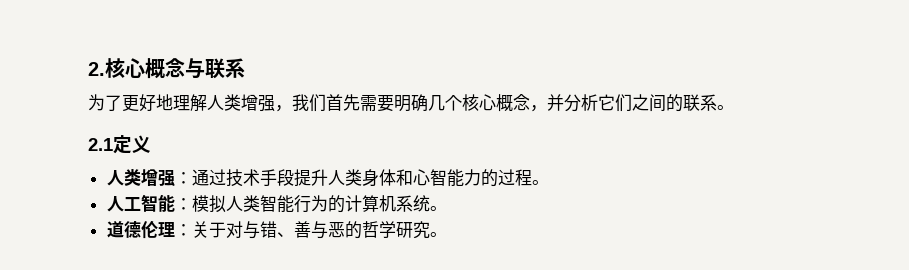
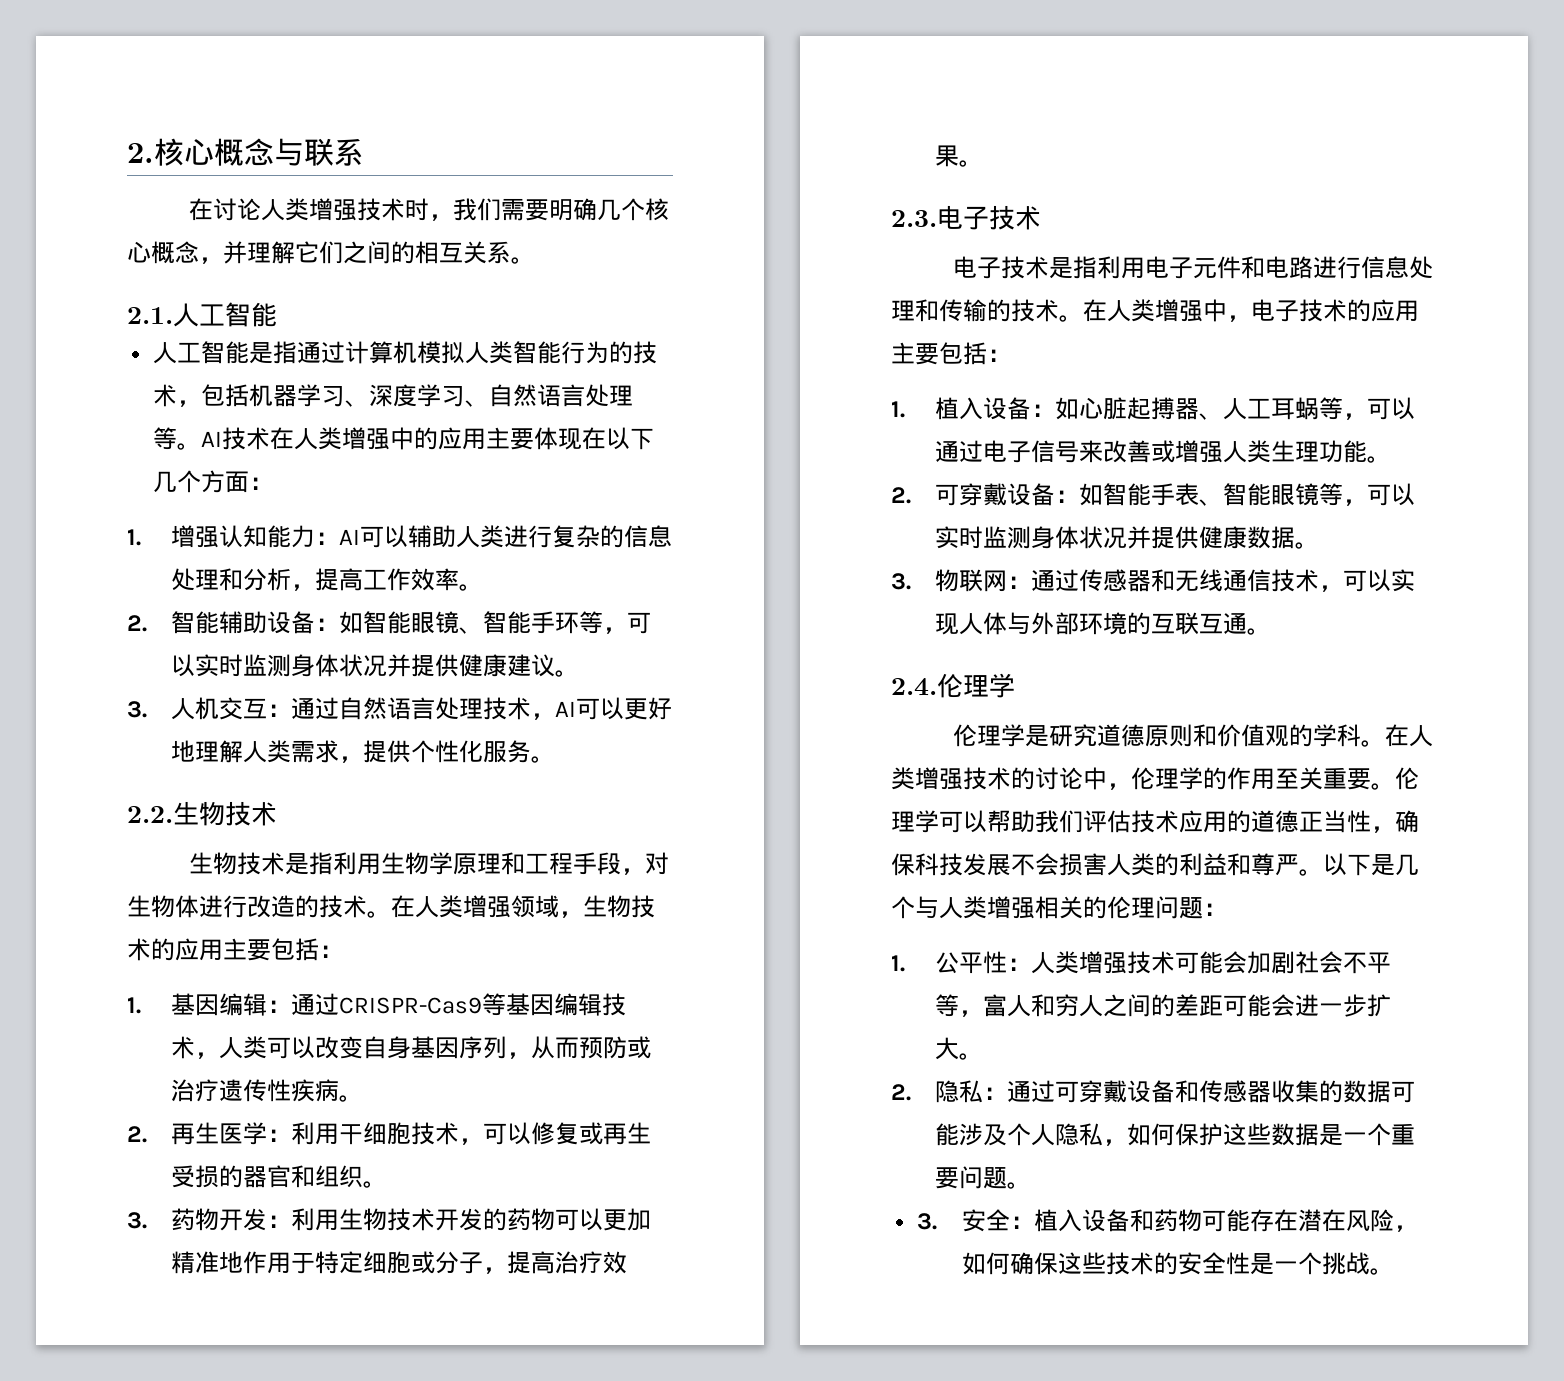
[88,94,360,112] 为了更好地理解人类增强，我们首先 -> [188,198,501,221] 在讨论人类增强技术时，我们
[564,94,598,112] 分析 -> [247,241,295,264] 理解
[683,94,700,111] 联 -> [415,241,487,264] 相互关
[88,135,151,154] [106,169,549,187] [106,194,192,212] 2.1定义 // 人类增强：通过技术手段提升人类身体和心智能力的过程。 // 人工智能： -> [127,302,277,327] [153,341,418,364] 2.1.人工智能 // 人工智能是指通过计算机
[344,195,447,212] [106,220,430,239] 计算机系统。 // 道德伦理：关于对与错、善与恶的哲学研究 -> [633,341,658,364] [153,384,634,407] [153,427,655,450] [153,470,274,493] [127,525,673,548] [171,568,484,591] [127,611,652,634] [171,654,580,677] [127,697,673,720] [171,740,556,763] [127,801,277,826] [188,852,669,875] [127,895,655,918] [127,938,343,961] [127,993,627,1016] [171,1036,652,1059] [171,1079,364,1102] [127,1122,652,1145] [171,1165,388,1188] [127,1208,652,1231] [171,1251,628,1274] [935,145,984,167] [891,205,1041,230] [952,256,1433,279] [891,299,1419,322] [891,342,1011,365] [891,397,1416,420] [935,440,1392,463] [891,483,1416,506] [935,526,1320,549] [891,569,1416,592] [935,612,1272,635] [891,673,1015,698] [952,724,1433,747] [891,767,1419,790] [891,810,1419,833] [891,853,1419,876] [891,896,1227,919] [891,951,1392,974] [935,994,1392,1017] [935,1037,984,1060] [891,1080,1416,1103] [935,1123,1416,1146] [935,1166,1032,1189] [917,1209,1418,1232] [961,1252,1370,1275] 技术，包括机器学习、深度学习、自然语言处理等。AI技术在人类增强中的应用主要体现在以下几个方面： // 1.增强认知能力：AI可以辅助人类进行复杂的信息处理和分析，提高工作效率。 // 2.智能辅助设备：如智能眼镜、智能手环等，可以实时监测身体状况并提供健康建议。 // 3.人机交互：通过自然语言处理技术，AI可以更好地理解人类需求，提供个性化服务。 // 2.2.生物技术 // 生物技术是指利用生物学原理和工程手段，对生物体进行改造的技术。在人类增强领域，生物技术的应用主要包括： // 1.基因编辑：通过CRISPR-Cas9等基因编辑技术，人类可以改变自身基因序列，从而预防或治疗遗传性疾病。 // 2.再生医学：利用干细胞技术，可以修复或再生受损的器官和组织。 // 3.药物开发：利用生物技术开发的药物可以更加精准地作用于特定细胞或分子，提高治疗效果。 // 2.3.电子技术 // 电子技术是指利用电子元件和电路进行信息处理和传输的技术。在人类增强中，电子技术的应用主要包括： // 1.植入设备：如心脏起搏器、人工耳蜗等，可以通过电子信号来改善或增强人类生理功能。 // 2.可穿戴设备：如智能手表、智能眼镜等，可以实时监测身体状况并提供健康数据。 // 3.物联网：通过传感器和无线通信技术，可以实现人体与外部环境的互联互通。 // 2.4.伦理学 // 伦理学是研究道德原则和价值观的学科。在人类增强技术的讨论中，伦理学的作用至关重要。伦理学可以帮助我们评估技术应用的道德正当性，确保科技发展不会损害人类的利益和尊严。以下是几个与人类增强相关的伦理问题： // 1.公平性：人类增强技术可能会加剧社会不平等，富人和穷人之间的差距可能会进一步扩大。 // 2.隐私：通过可穿戴设备和传感器收集的数据可能涉及个人隐私，如何保护这些数据是一个重要问题。 // 3.安全：植入设备和药物可能存在潜在风险，如何确保这些技术的安全性是一个挑战

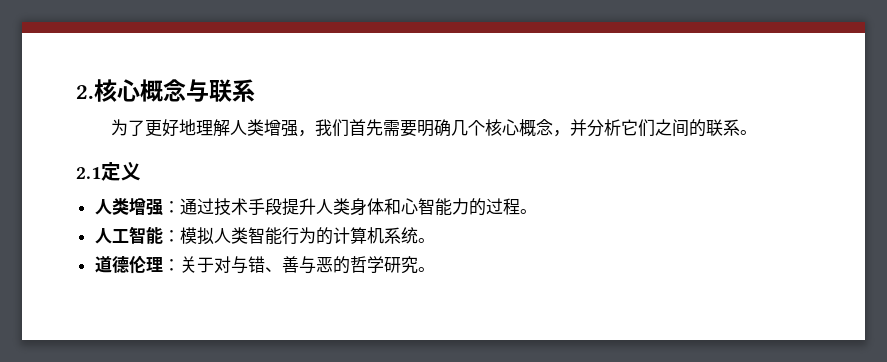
[188,198,501,221] 在讨论人类增强技术时，我们 -> [110,119,383,137] 为了更好地理解人类增强，我们首先
[247,241,295,264] 理解 -> [586,119,621,137] 分析
[415,241,487,264] 相互关 -> [705,119,723,136] 联
[127,302,277,327] [153,341,418,364] 2.1.人工智能 // 人工智能是指通过计算机 -> [76,162,141,181] [94,198,537,216] [94,226,180,244] 2.1定义 // 人类增强：通过技术手段提升人类身体和心智能力的过程。 // 人工智能：
[633,341,658,364] [153,384,634,407] [153,427,655,450] [153,470,274,493] [127,525,673,548] [171,568,484,591] [127,611,652,634] [171,654,580,677] [127,697,673,720] [171,740,556,763] [127,801,277,826] [188,852,669,875] [127,895,655,918] [127,938,343,961] [127,993,627,1016] [171,1036,652,1059] [171,1079,364,1102] [127,1122,652,1145] [171,1165,388,1188] [127,1208,652,1231] [171,1251,628,1274] [935,145,984,167] [891,205,1041,230] [952,256,1433,279] [891,299,1419,322] [891,342,1011,365] [891,397,1416,420] [935,440,1392,463] [891,483,1416,506] [935,526,1320,549] [891,569,1416,592] [935,612,1272,635] [891,673,1015,698] [952,724,1433,747] [891,767,1419,790] [891,810,1419,833] [891,853,1419,876] [891,896,1227,919] [891,951,1392,974] [935,994,1392,1017] [935,1037,984,1060] [891,1080,1416,1103] [935,1123,1416,1146] [935,1166,1032,1189] [917,1209,1418,1232] [961,1252,1370,1275] 技术，包括机器学习、深度学习、自然语言处理等。AI技术在人类增强中的应用主要体现在以下几个方面： // 1.增强认知能力：AI可以辅助人类进行复杂的信息处理和分析，提高工作效率。 // 2.智能辅助设备：如智能眼镜、智能手环等，可以实时监测身体状况并提供健康建议。 // 3.人机交互：通过自然语言处理技术，AI可以更好地理解人类需求，提供个性化服务。 // 2.2.生物技术 // 生物技术是指利用生物学原理和工程手段，对生物体进行改造的技术。在人类增强领域，生物技术的应用主要包括： // 1.基因编辑：通过CRISPR-Cas9等基因编辑技术，人类可以改变自身基因序列，从而预防或治疗遗传性疾病。 // 2.再生医学：利用干细胞技术，可以修复或再生受损的器官和组织。 // 3.药物开发：利用生物技术开发的药物可以更加精准地作用于特定细胞或分子，提高治疗效果。 // 2.3.电子技术 // 电子技术是指利用电子元件和电路进行信息处理和传输的技术。在人类增强中，电子技术的应用主要包括： // 1.植入设备：如心脏起搏器、人工耳蜗等，可以通过电子信号来改善或增强人类生理功能。 // 2.可穿戴设备：如智能手表、智能眼镜等，可以实时监测身体状况并提供健康数据。 // 3.物联网：通过传感器和无线通信技术，可以实现人体与外部环境的互联互通。 // 2.4.伦理学 // 伦理学是研究道德原则和价值观的学科。在人类增强技术的讨论中，伦理学的作用至关重要。伦理学可以帮助我们评估技术应用的道德正当性，确保科技发展不会损害人类的利益和尊严。以下是几个与人类增强相关的伦理问题： // 1.公平性：人类增强技术可能会加剧社会不平等，富人和穷人之间的差距可能会进一步扩大。 // 2.隐私：通过可穿戴设备和传感器收集的数据可能涉及个人隐私，如何保护这些数据是一个重要问题。 // 3.安全：植入设备和药物可能存在潜在风险，如何确保这些技术的安全性是一个挑战 -> [332,227,435,244] [94,255,418,274] 计算机系统。 // 道德伦理：关于对与错、善与恶的哲学研究

